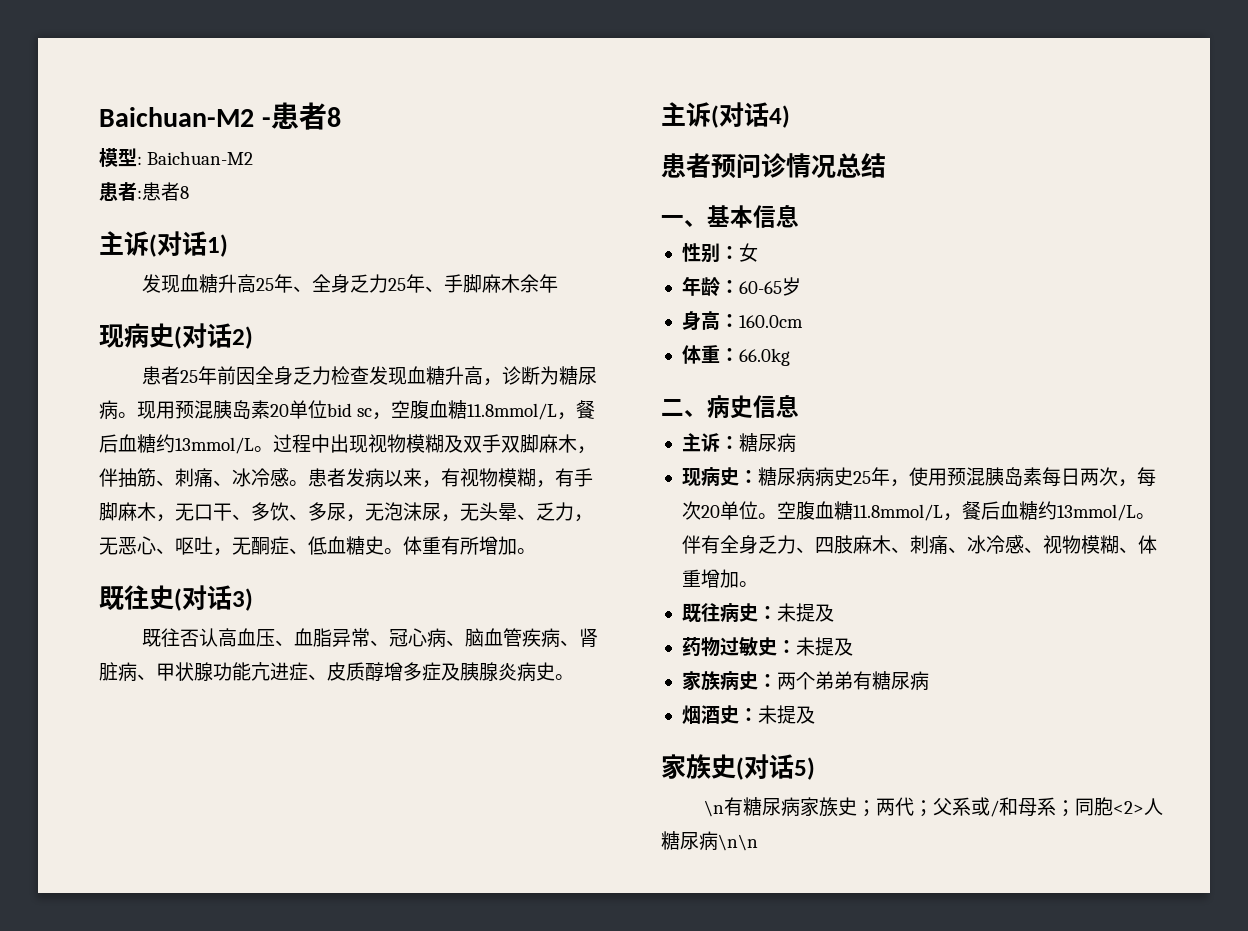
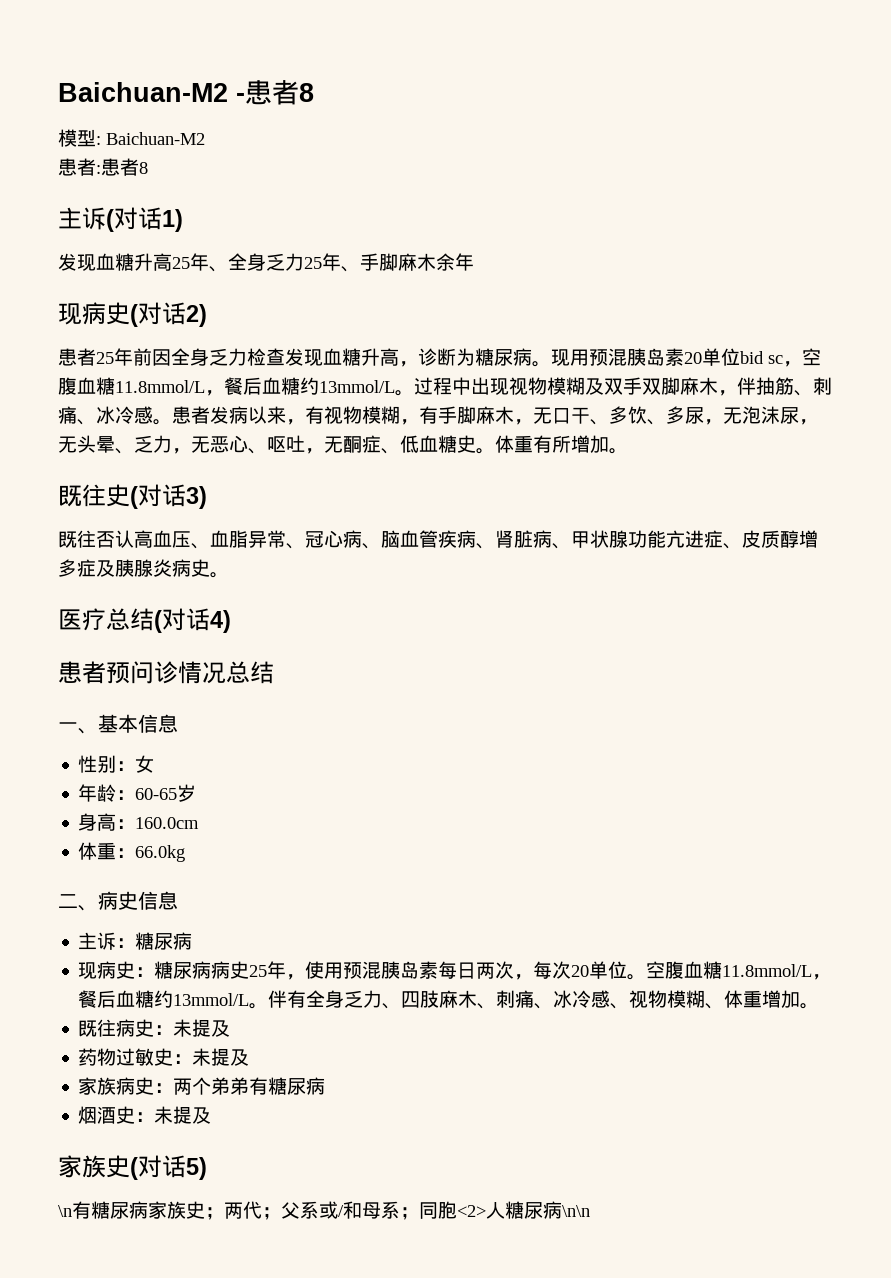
[661,102,711,127] 主诉 -> [58,608,154,631] 医疗总结

